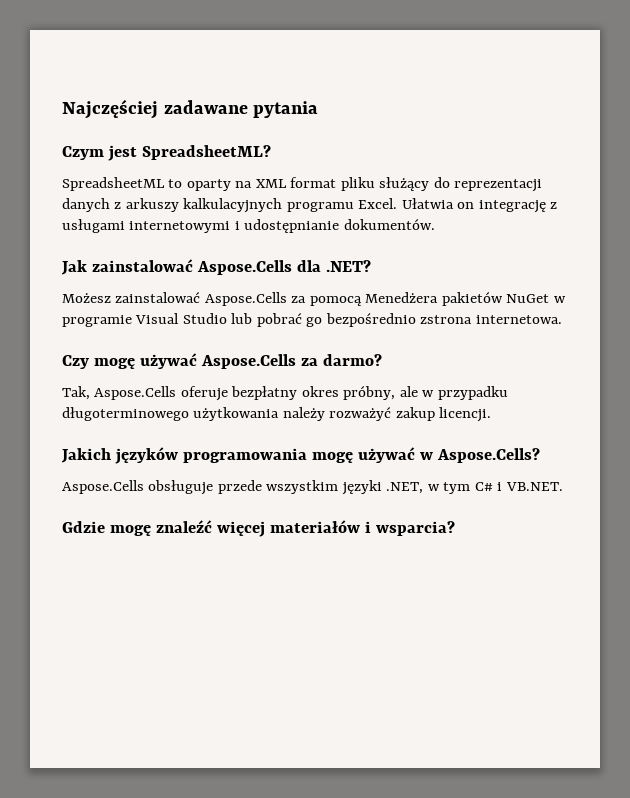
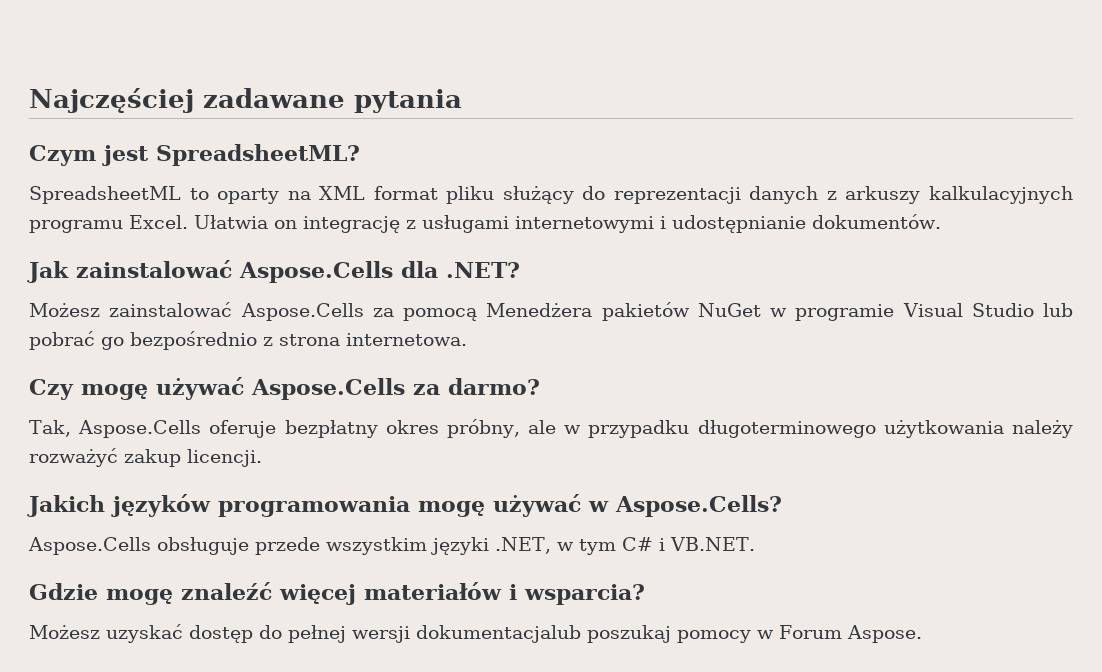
[420,315,473,324] zstrona -> [263,334,340,346] z strona
(455, 528) none -> [29,624,922,643] // Możesz uzyskać dostęp do pełnej wersji dokumentacjalub poszukaj pomocy w Forum Aspose.

